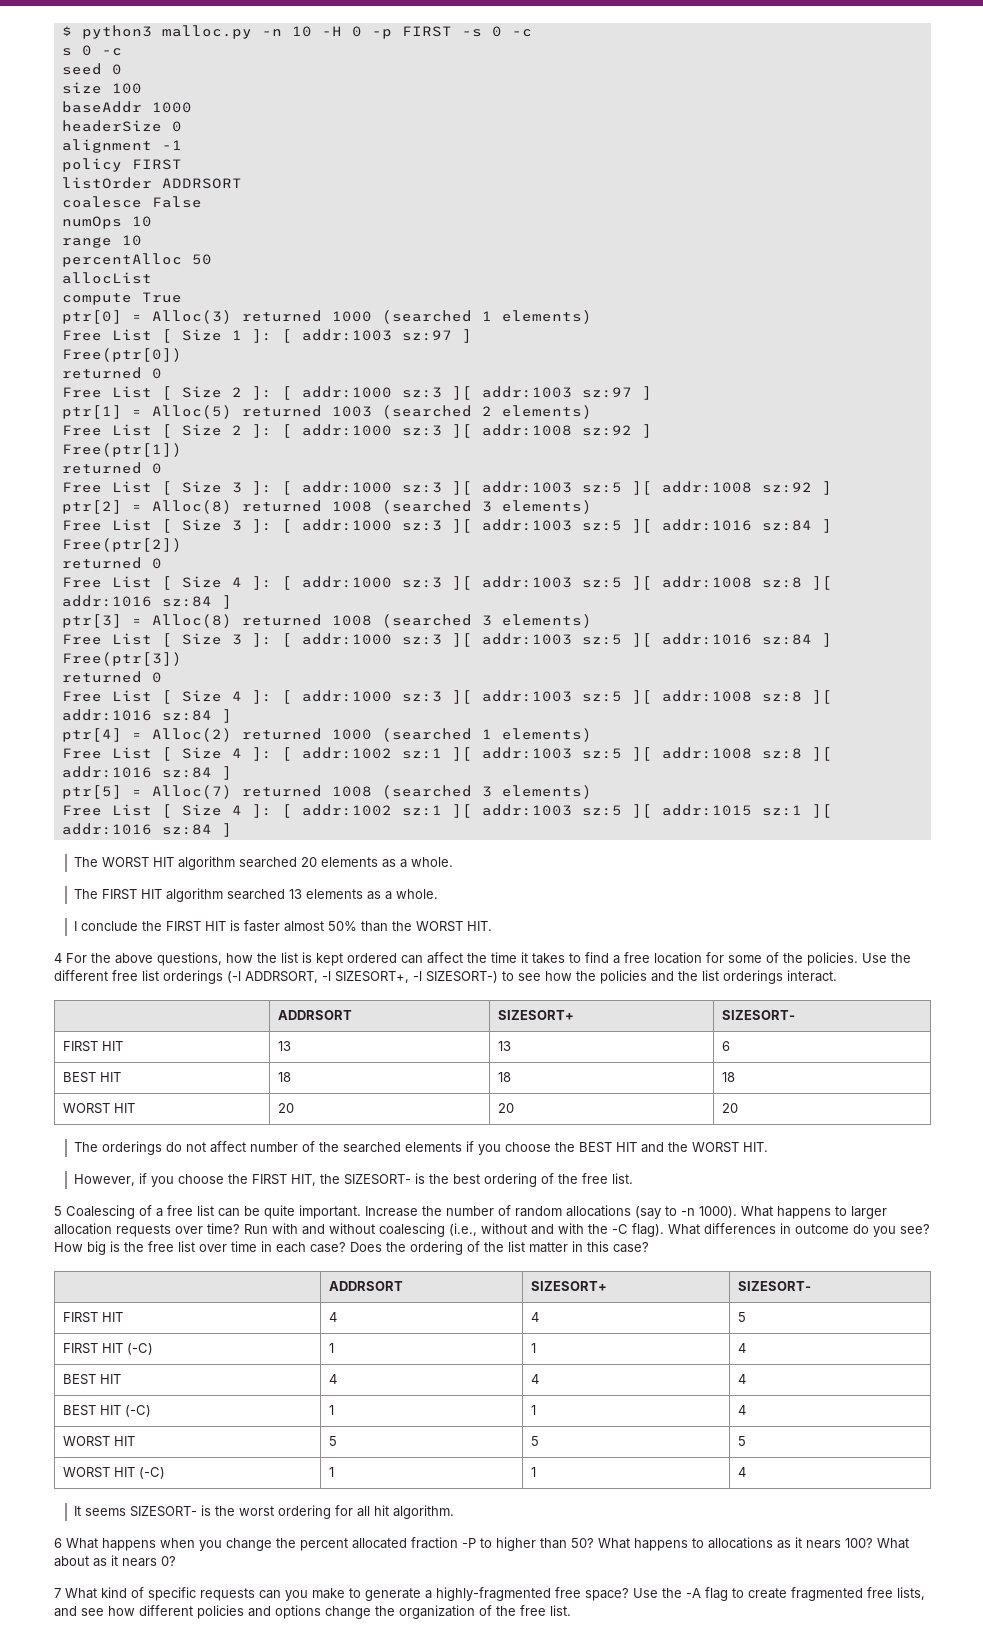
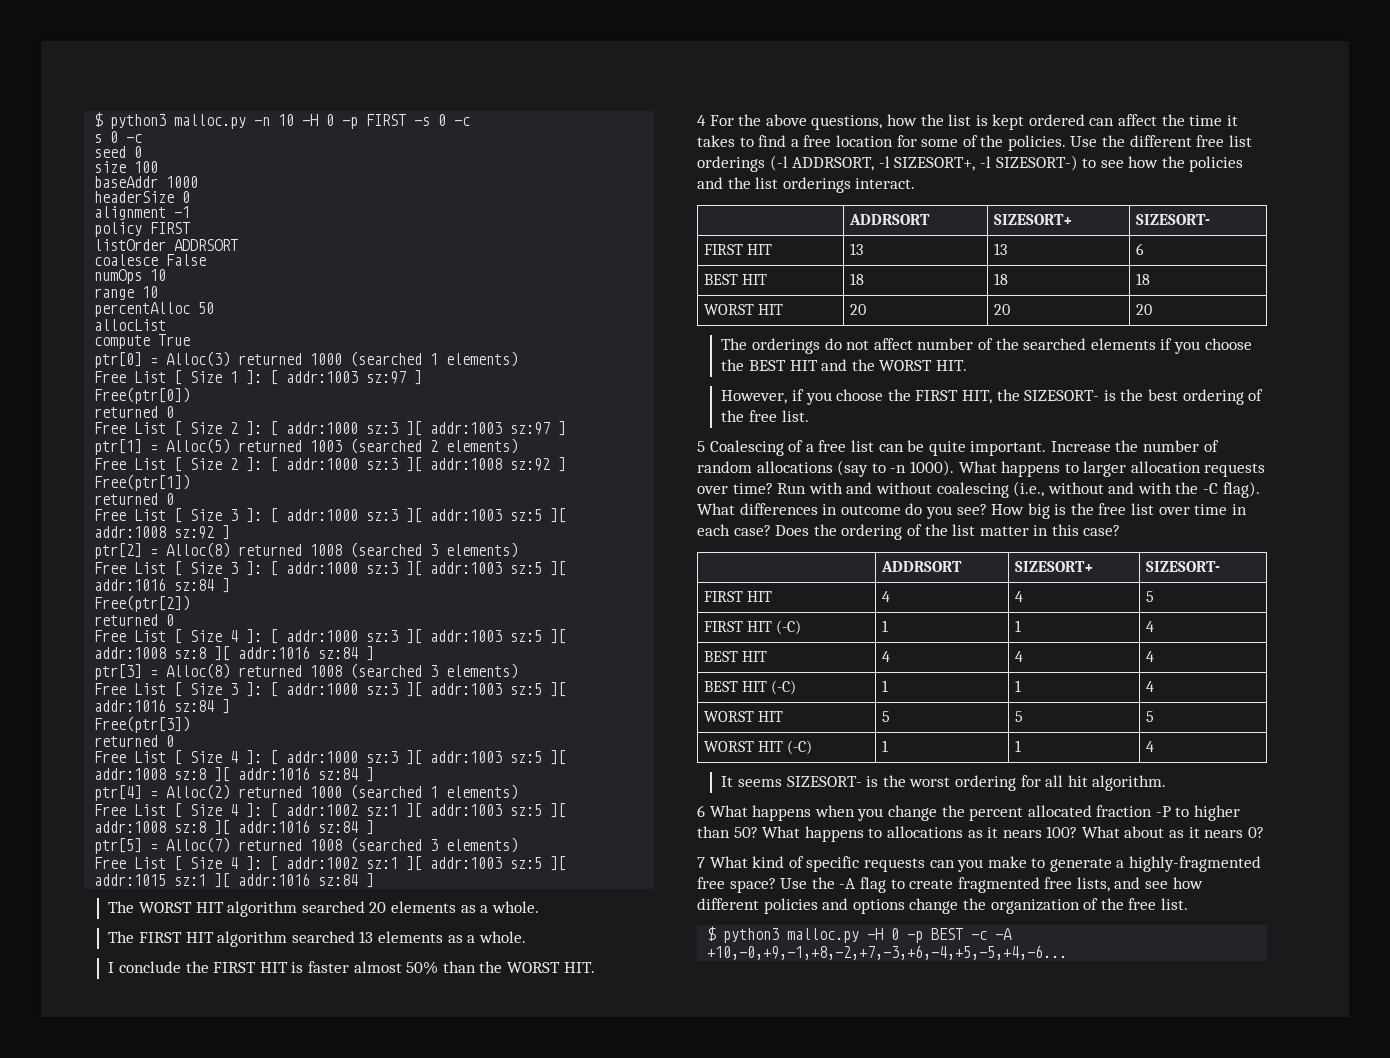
(571, 1610) none -> [707,926,1013,943] [707,945,1068,960] // $ python3 malloc.py -H 0 -p BEST -c -A +10,-0,+9,-1,+8,-2,+7,-3,+6,-4,+5,-5,+4,-6...

